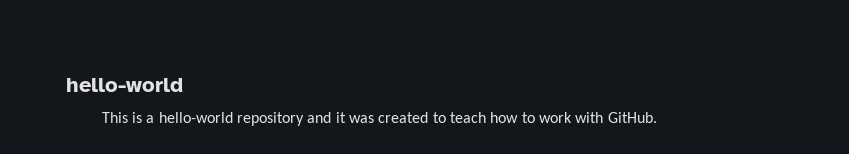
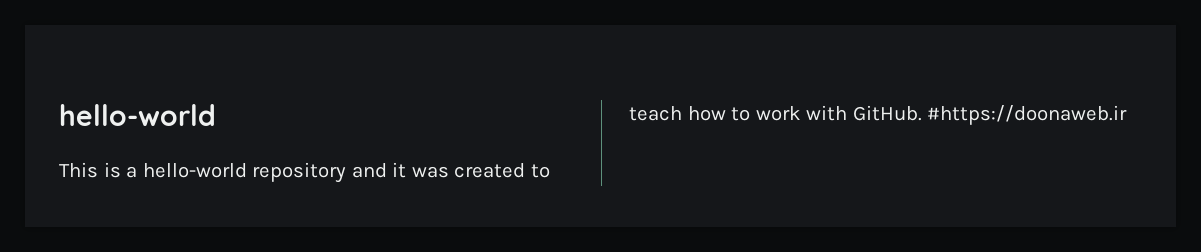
(657, 117) none -> [927,105,1128,125] #https://doonaweb.ir

